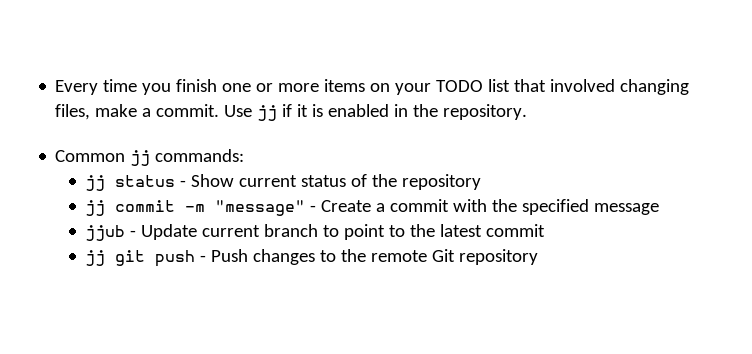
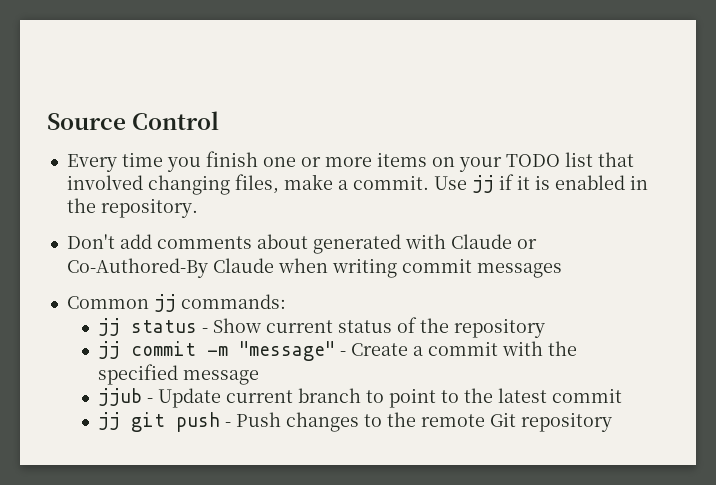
(55, 87) none -> [47,111,220,130] Source Control //
(528, 112) none -> [66,234,537,254] [66,258,562,278] // Don't add comments about generated with Claude or Co-Authored-By Claude when writing commit messages

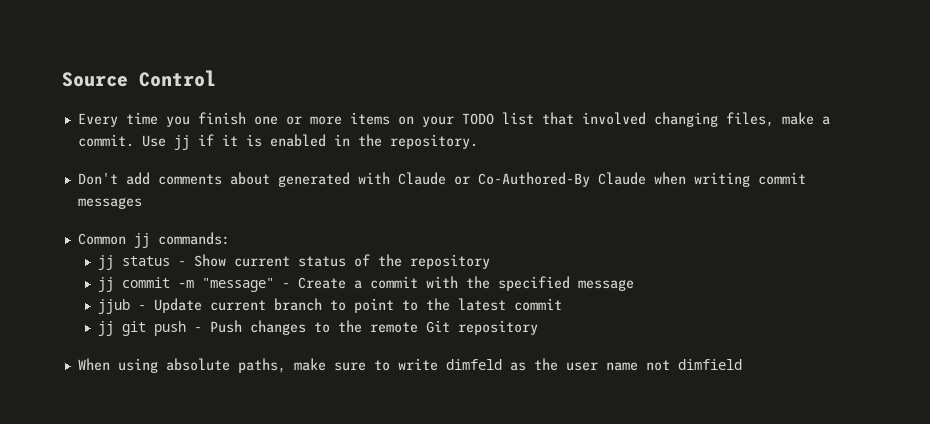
(612, 422) none -> [77,358,742,373] // When using absolute paths, make sure to write dimfeld as the user name not dimfield

